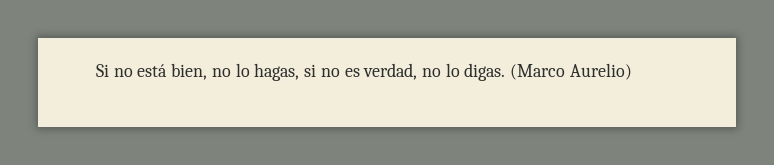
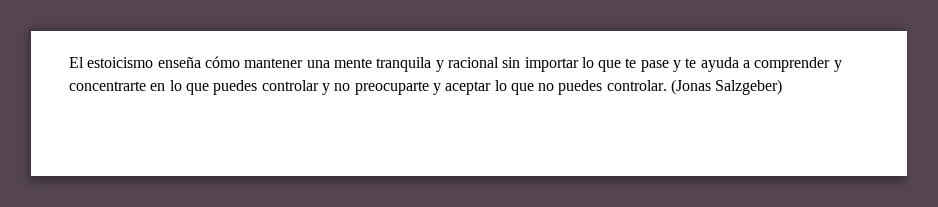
[96,63,632,81] Si no está bien, no lo hagas, si no es verdad, no lo digas. (Marco Aurelio) -> [69,56,842,72] [69,79,783,95] El estoicismo enseña cómo mantener una mente tranquila y racional sin importar lo que te pase y te ayuda a comprender y concentrarte en lo que puedes controlar y no preocuparte y aceptar lo que no puedes controlar. (Jonas Salzgeber)

